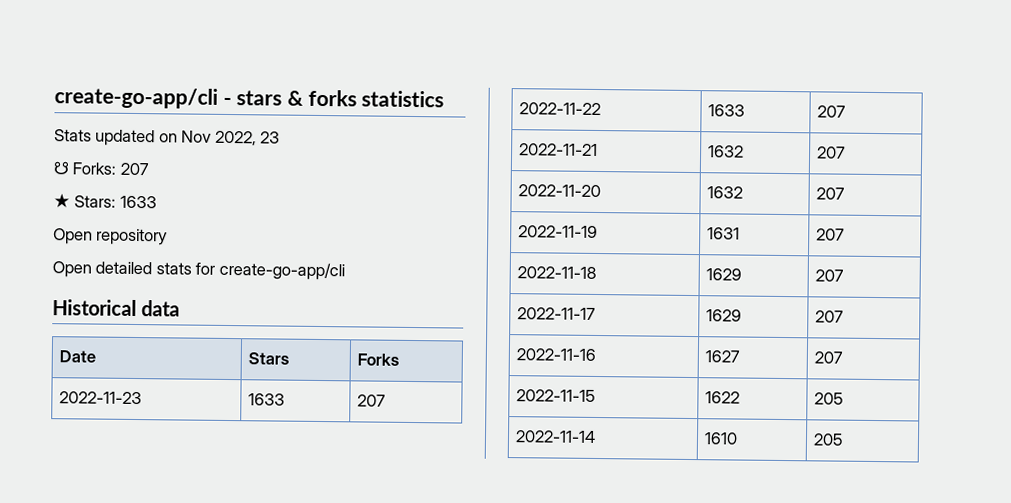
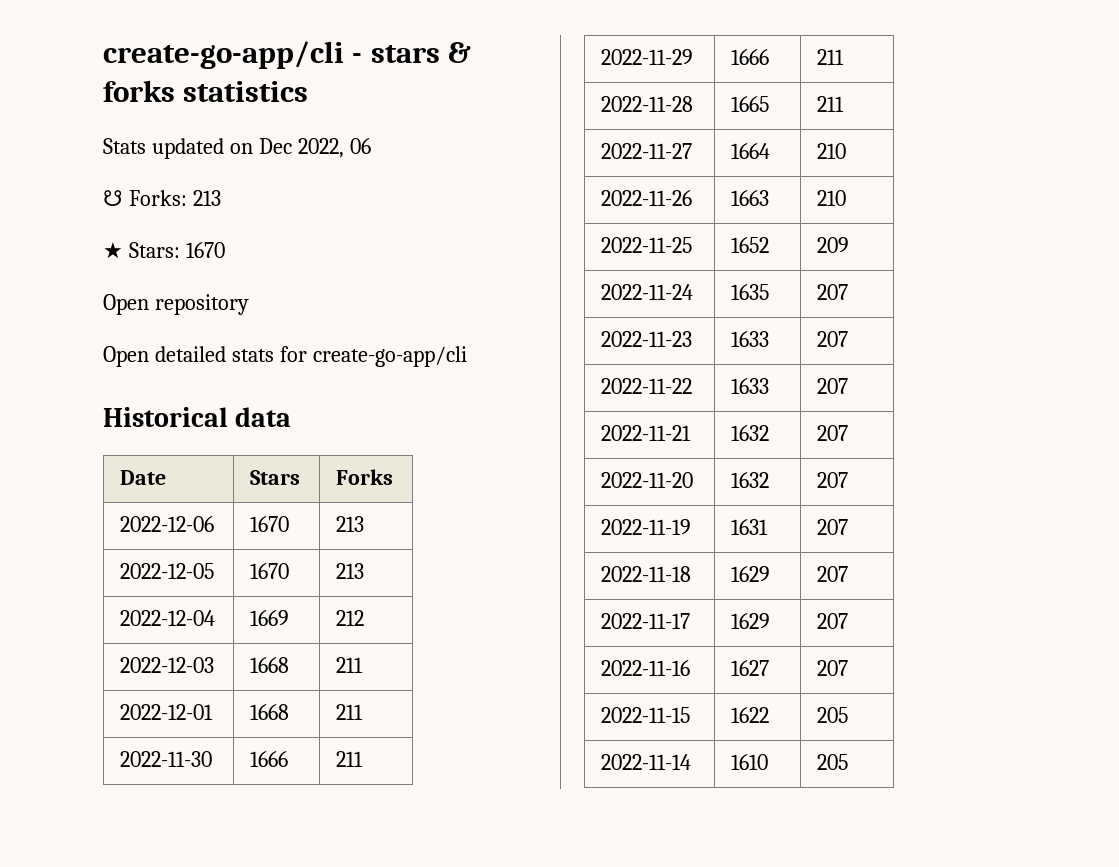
[181,130,281,146] Nov 2022, 23 -> [258,138,371,158] Dec 2022, 06
[119,162,149,176] 207 -> [192,190,221,206] 213
[119,195,157,209] 1633 -> [185,242,225,258] 1670
(400, 359) none -> [120,516,215,532] [250,516,290,532] [336,516,365,532] [120,563,215,579] [250,563,290,579] [336,563,365,579] [120,610,216,626] [250,610,290,626] [336,610,365,626] [120,657,215,673] [250,657,290,673] [336,657,364,673] [120,704,214,720] [250,704,290,720] [336,704,364,720] [120,751,213,767] [250,751,289,767] [336,751,364,767] [601,49,694,65] [731,49,770,65] [817,49,845,65] [601,96,694,112] [731,96,770,112] [817,96,845,112] [601,143,693,159] [731,143,771,159] [817,143,847,159] [601,190,693,206] [731,190,770,206] [817,190,847,206] [601,237,693,253] [731,237,770,253] [817,237,850,253] [601,284,694,300] [731,284,770,300] [817,284,849,300] // 2022-12-06 | 1670 | 213 // 2022-12-05 | 1670 | 213 // 2022-12-04 | 1669 | 212 // 2022-12-03 | 1668 | 211 // 2022-12-01 | 1668 | 211 // 2022-11-30 | 1666 | 211 // 2022-11-29 | 1666 | 211 // 2022-11-28 | 1665 | 211 // 2022-11-27 | 1664 | 210 // 2022-11-26 | 1663 | 210 // 2022-11-25 | 1652 | 209 // 2022-11-24 | 1635 | 207

